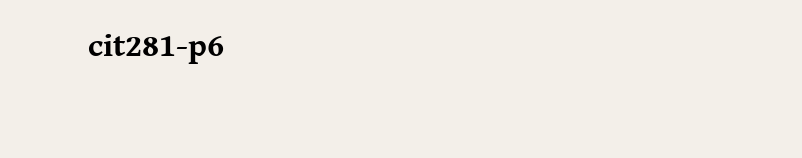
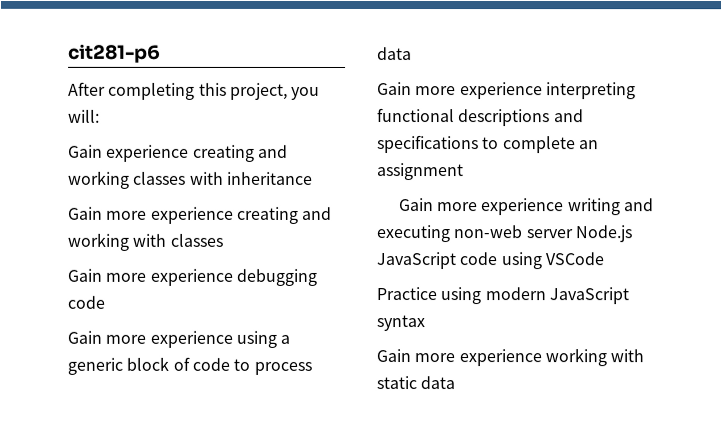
(224, 49) none -> [68,81,321,100] [68,109,100,123] [68,144,288,162] [68,170,313,189] [68,206,333,224] [67,232,223,251] [67,268,317,286] [67,295,105,309] [67,330,291,348] [67,356,312,375] [377,47,412,61] [377,82,636,100] [377,108,584,127] [377,135,599,154] [377,163,464,181] [398,198,654,216] [376,225,632,243] [376,252,604,270] [376,287,629,305] [376,315,425,332] [376,348,645,367] [376,376,456,390] // After completing this project, you will: // Gain experience creating and working classes with inheritance // Gain more experience creating and working with classes // Gain more experience debugging code // Gain more experience using a generic block of code to process data // Gain more experience interpreting functional descriptions and specifications to complete an assignment // Gain more experience writing and executing non-web server Node.js JavaScript code using VSCode // Practice using modern JavaScript syntax // Gain more experience working with static data

